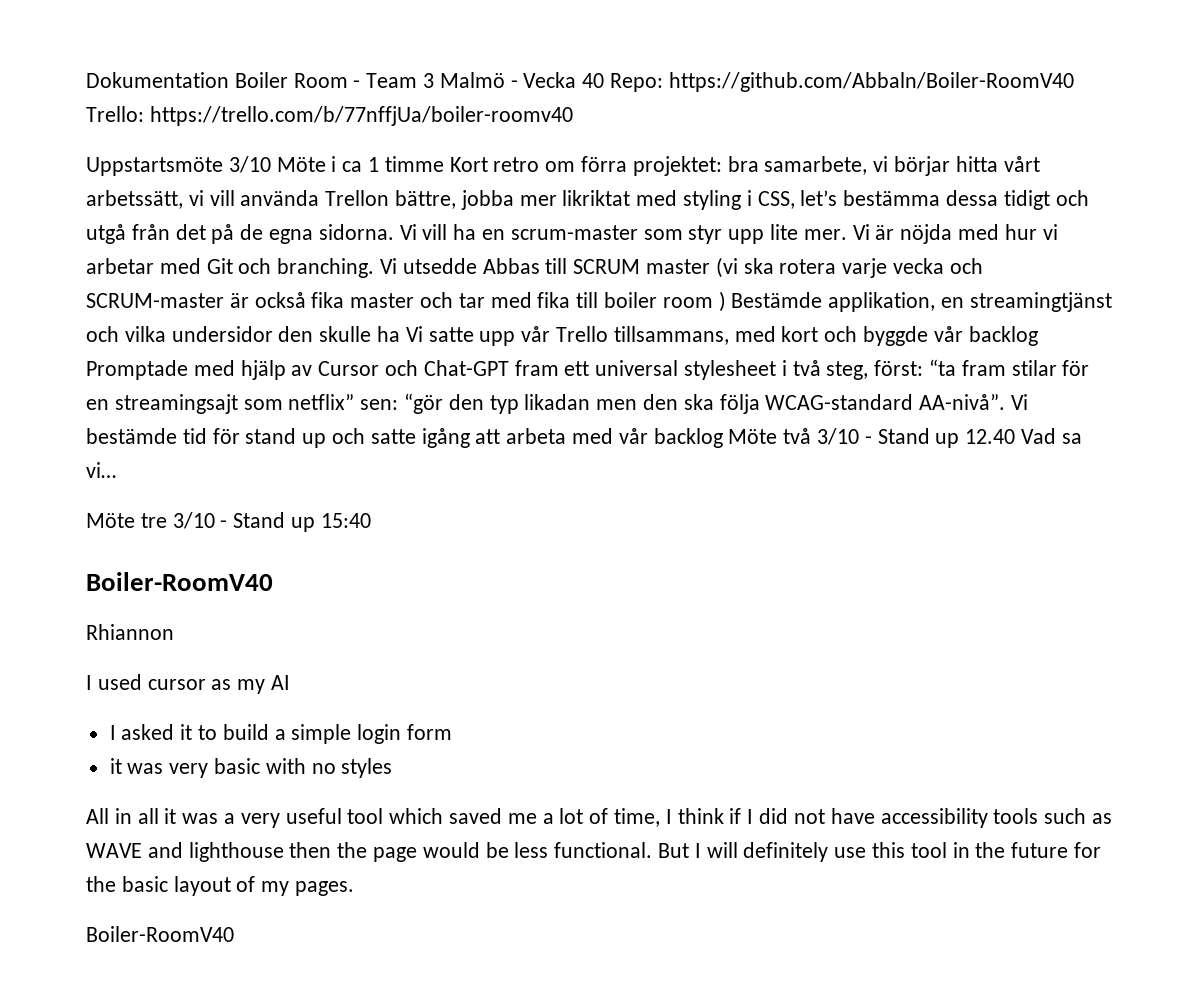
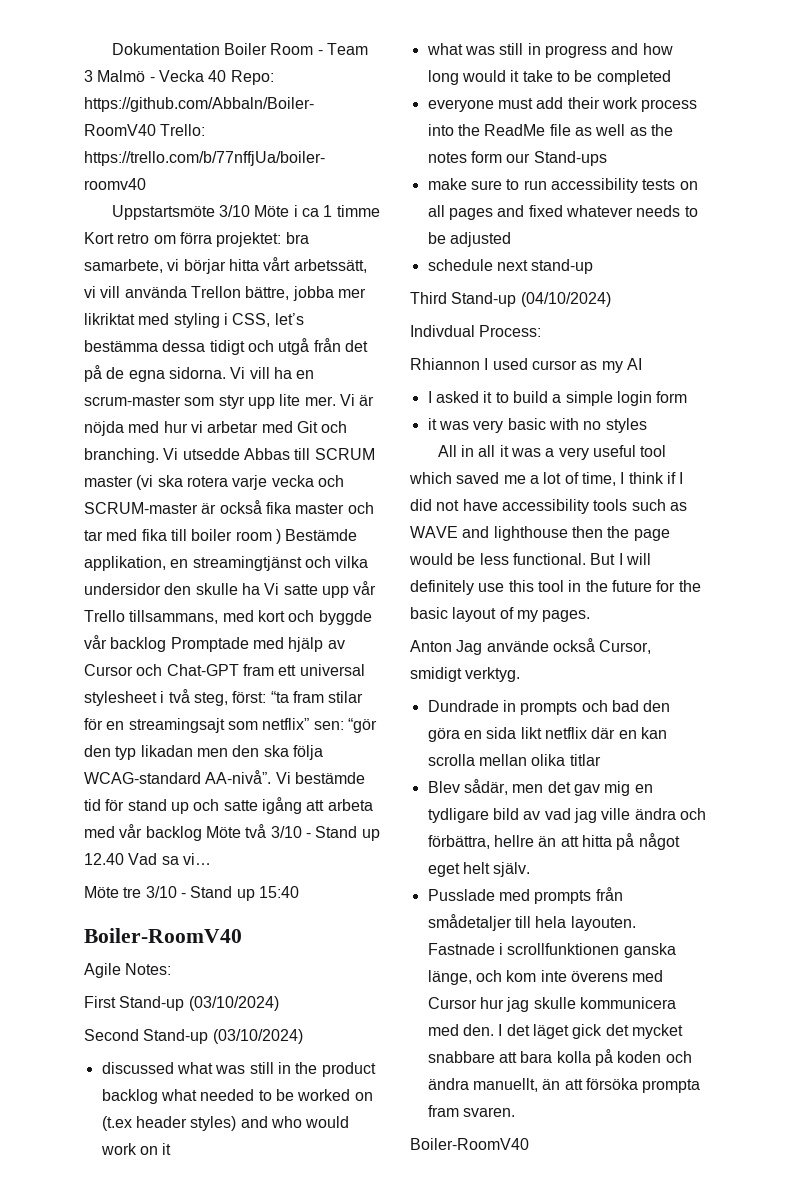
(273, 581) none -> [84,963,172,978] [84,996,279,1011] [84,1029,303,1044] [101,1062,376,1077] [101,1089,373,1104] [101,1116,350,1131] [100,1143,172,1155] [426,43,673,58] [427,70,671,85] [427,97,698,112] [427,124,673,136] [427,151,607,166] [427,178,698,193] [427,205,698,220] [427,232,511,247] [427,259,594,274] [410,292,611,307] [410,325,542,337] // Agile Notes: // First Stand-up (03/10/2024) // Second Stand-up (03/10/2024) // discussed what was still in the product backlog what needed to be worked on (t.ex header styles) and who would work on it // what was still in progress and how long would it take to be completed // everyone must add their work process into the ReadMe file as well as the notes form our Stand-ups // make sure to run accessibility tests on all pages and fixed whatever needs to be adjusted // schedule next stand-up // Third Stand-up (04/10/2024) // Indivdual Process:
(174, 632) // -> (480, 364) none
(355, 888) none -> [410,638,652,655] [410,667,521,682] [427,700,671,715] [427,727,667,742] [427,754,601,766] [427,779,653,796] [427,808,706,823] [427,833,680,850] [427,862,531,877] [427,887,623,904] [427,914,636,931] [427,943,676,958] [427,970,664,985] [427,997,676,1012] [427,1024,683,1039] [427,1049,692,1066] [427,1078,701,1093] [427,1105,515,1117] // Anton Jag använde också Cursor, smidigt verktyg. // Dundrade in prompts och bad den göra en sida likt netflix där en kan scrolla mellan olika titlar // Blev sådär, men det gav mig en tydligare bild av vad jag ville ändra och förbättra, hellre än att hitta på något eget helt själv. // Pusslade med prompts från smådetaljer till hela layouten. Fastnade i scrollfunktionen ganska länge, och kom inte överens med Cursor hur jag skulle kommunicera med den. I det läget gick det mycket snabbare att bara kolla på koden och ändra manuellt, än att försöka prompta fram svaren.

